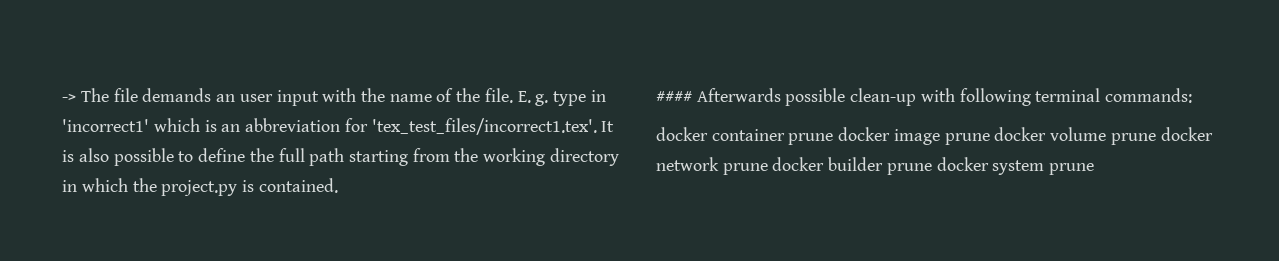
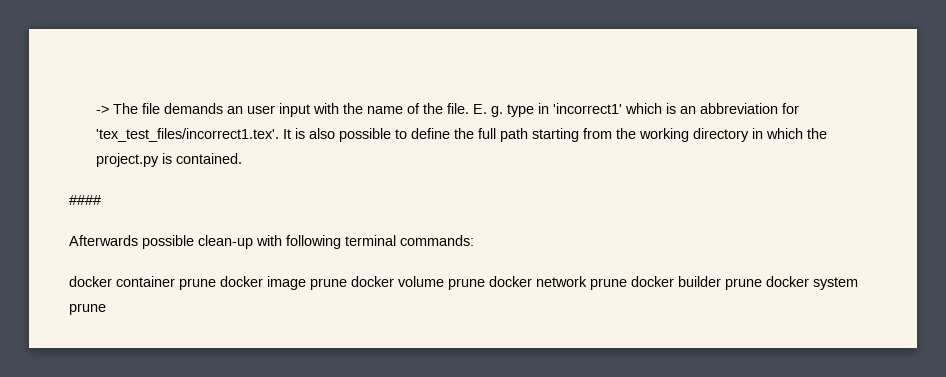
(692, 96) none -> (101, 200) //

